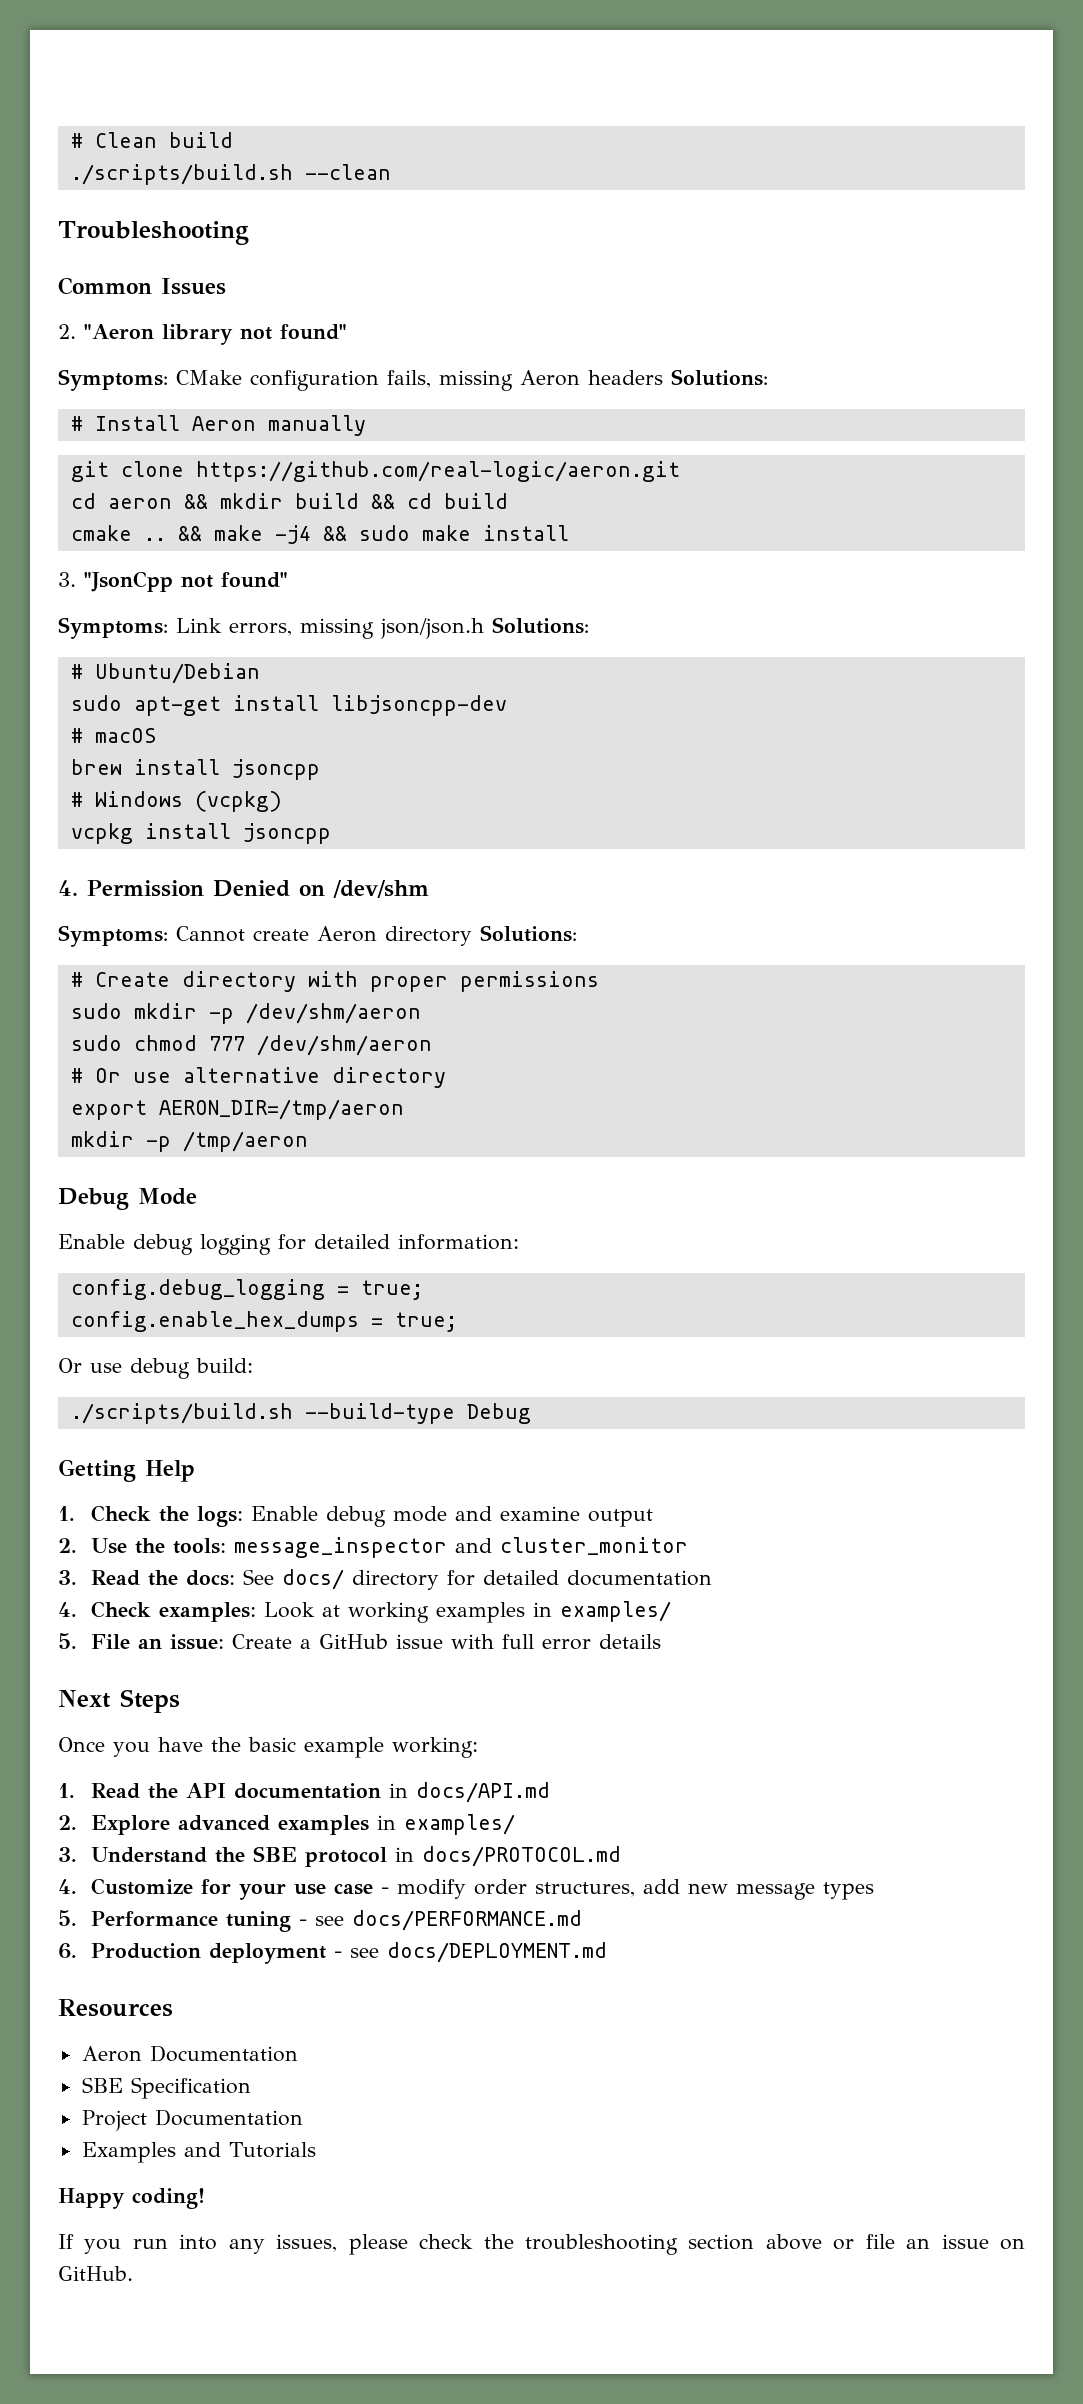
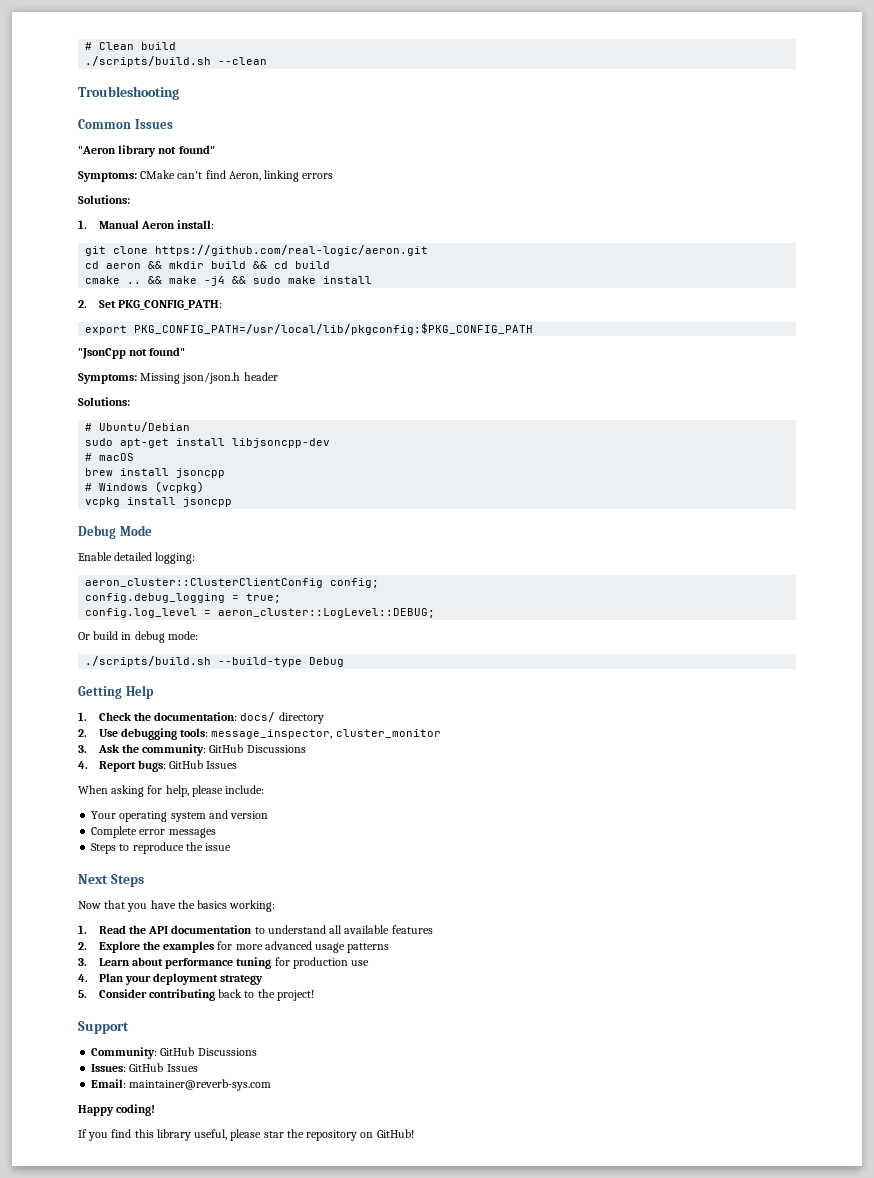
[58,324,76,339] 2. -> (173, 124) none
[250,369,768,391] [70,415,366,436] configuration fails, missing Aeron headers Solutions: // # Install Aeron manually -> [177,170,334,182] [78,195,130,204] [78,220,215,229] can't find Aeron, linking errors // Solutions: // 1. Manual Aeron install:
[58,572,76,587] 3. -> [78,300,222,310] [85,323,534,335] 2. Set PKG_CONFIG_PATH: // export PKG_CONFIG_PATH=/usr/local/lib/pkgconfig:$PKG_CONFIG_PATH //
[176,618,484,639] Link errors, missing json/json.h -> [140,372,278,384] Missing json/json.h header //
[58,880,429,898] [58,925,577,947] [70,971,599,992] [70,1003,421,1024] [70,1035,432,1056] [70,1067,446,1088] [70,1099,404,1120] [70,1131,308,1152] [58,1188,197,1210] [58,1234,519,1255] [70,1279,423,1300] [70,1311,457,1332] [58,1358,253,1379] 4. Permission Denied on /dev/shm // Symptoms: Cannot create Aeron directory Solutions: // # Create directory with proper permissions // sudo mkdir -p /dev/shm/aeron // sudo chmod 777 /dev/shm/aeron // # Or use alternative directory // export AERON_DIR=/tmp/aeron // mkdir -p /tmp/aeron // Debug Mode // Enable debug logging for detailed information: // config.debug_logging = true; // config.enable_hex_dumps = true; // Or use debug build: -> [78,525,152,539] [78,552,196,564] [85,578,380,588] [85,593,282,603] [85,608,436,618] [78,631,198,643] Debug Mode // Enable detailed logging: // aeron_cluster::ClusterClientConfig config; // config.debug_logging = true; // config.log_level = aeron_cluster::LogLevel::DEBUG; // Or build in debug mode:
[196,1506,653,1527] [58,1537,688,1558] [58,1569,712,1590] [58,1601,671,1623] [58,1633,661,1650] logs: Enable debug mode and examine output // 2. Use the tools: message_inspector and cluster_monitor // 3. Read the docs: See docs/ directory for detailed documentation // 4. Check examples: Look at working examples in examples/ // 5. File an issue: Create a GitHub issue with full error details -> [154,712,324,724] [78,728,441,740] [78,744,306,756] [78,760,238,772] [78,785,265,797] [91,810,269,822] [91,826,216,838] [91,842,232,854] documentation: docs/ directory // 2. Use debugging tools: message_inspector, cluster_monitor // 3. Ask the community: GitHub Discussions // 4. Report bugs: GitHub Issues // When asking for help, please include: // Your operating system and version // Complete error messages // Steps to reproduce the issue
[58,1737,105,1752] Once -> [78,900,126,909] Now that
[248,1737,384,1758] basic example -> [197,900,228,909] basics
[388,1782,550,1803] [58,1814,515,1835] [58,1846,621,1867] [58,1878,874,1900] [58,1910,582,1932] [58,1942,607,1964] [58,1999,173,2017] [81,2045,298,2062] [81,2077,251,2099] [81,2109,303,2131] [81,2142,316,2163] [58,2188,205,2209] [58,2234,1025,2255] [58,2266,133,2281] in docs/API.md // 2. Explore advanced examples in examples/ // 3. Understand the SBE protocol in docs/PROTOCOL.md // 4. Customize for your use case - modify order structures, add new message types // 5. Performance tuning - see docs/PERFORMANCE.md // 6. Production deployment - see docs/DEPLOYMENT.md // Resources // Aeron Documentation // SBE Specification // Project Documentation // Examples and Tutorials // Happy coding! // If you run into any issues, please check the troubleshooting section above or file an issue on GitHub. -> [254,925,433,934] [78,941,390,953] [78,957,370,969] [78,973,264,985] [78,989,314,1001] [78,1021,129,1034] [91,1047,257,1059] [91,1063,198,1072] [91,1079,272,1091] [78,1104,156,1116] [78,1129,414,1141] to understand all available features // 2. Explore the examples for more advanced usage patterns // 3. Learn about performance tuning for production use // 4. Plan your deployment strategy // 5. Consider contributing back to the project! // Support // Community: GitHub Discussions // Issues: GitHub Issues // Email: maintainer@reverb-sys.com // Happy coding! // If you find this library useful, please star the repository on GitHub!

